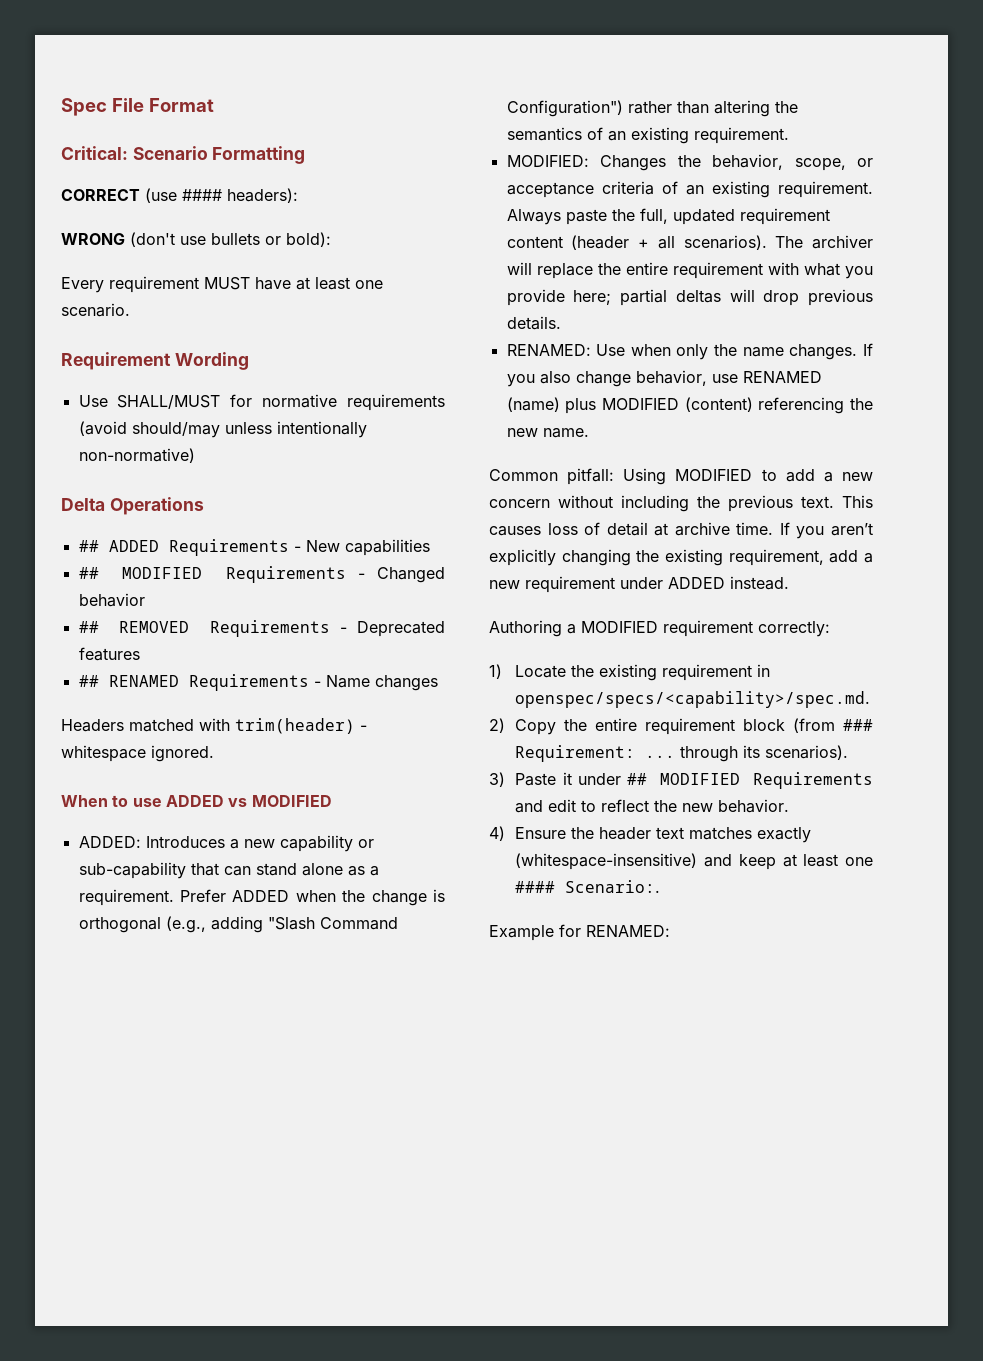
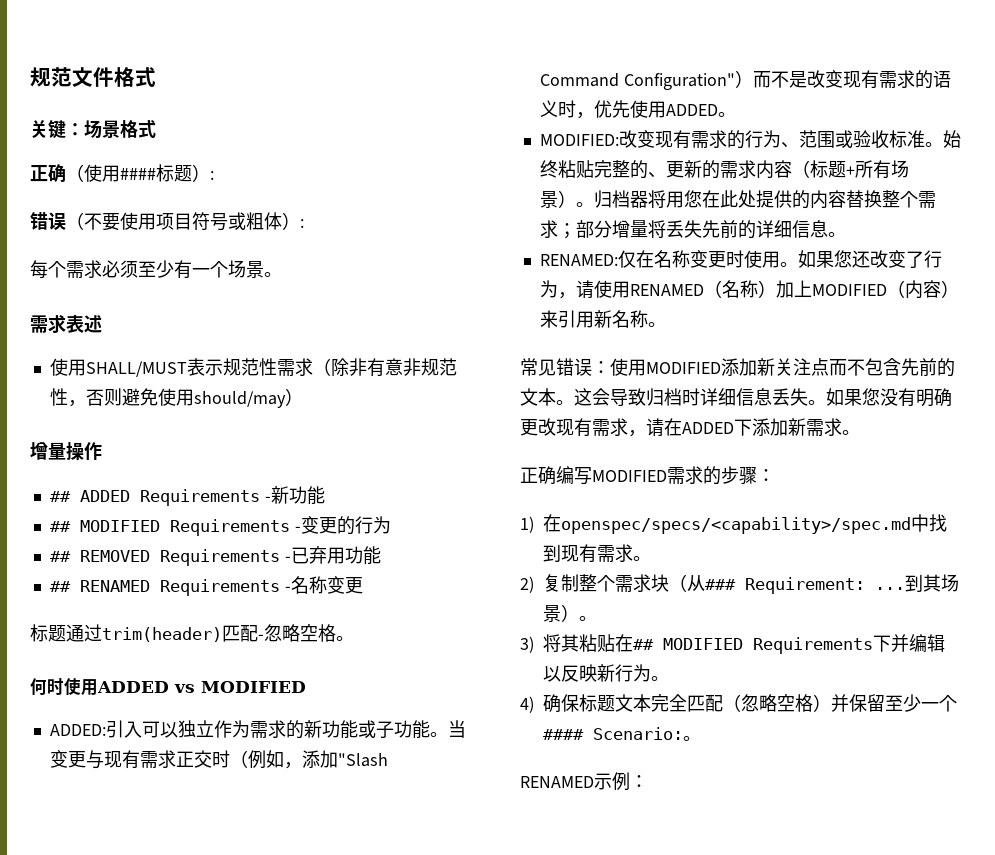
[61,98,214,116] [61,146,306,164] [61,188,298,203] [61,232,331,247] [61,276,383,293] [61,303,130,317] [61,352,249,370] [78,394,445,411] [78,421,367,438] [78,448,195,463] [61,497,204,515] Spec File Format // Critical: Scenario Formatting // CORRECT (use #### headers): // WRONG (don't use bullets or bold): // Every requirement MUST have at least one scenario. // Requirement Wording // Use SHALL/MUST for normative requirements (avoid should/may unless intentionally non-normative) // Delta Operations -> [30,67,156,87] [30,120,156,139] [30,164,214,183] [30,212,304,231] [30,260,282,279] [30,314,102,334] [49,358,457,377] [49,388,303,408] [30,442,102,461] 规范文件格式 // 关键：场景格式 // 正确（使用####标题）: // 错误（不要使用项目符号或粗体）: // 每个需求必须至少有一个场景。 // 需求表述 // 使用SHALL/MUST表示规范性需求（除非有意非规范性，否则避免使用should/may） // 增量操作
[305,539,430,556] New capabilities -> [270,486,325,505] 新功能
[376,567,445,583] [78,593,145,607] Changed behavior -> [300,516,391,535] 变更的行为
[357,621,445,637] [78,647,140,661] Deprecated features -> [290,546,381,565] 已弃用功能
[325,675,438,691] [61,718,367,734] [61,745,214,762] [61,795,332,807] [78,835,374,852] [78,862,379,879] [78,889,445,906] [78,916,398,933] [506,100,798,117] [506,127,789,144] [506,154,873,171] [506,181,873,198] [506,208,830,225] [506,235,873,250] [506,262,873,279] [506,289,873,306] [506,316,561,330] [506,343,873,360] [506,370,822,387] [506,397,873,414] [506,428,589,438] [489,468,874,485] [489,495,873,512] [489,522,873,539] [489,549,873,566] [489,576,789,593] [489,620,830,637] [489,664,771,681] [515,691,871,708] [489,718,873,735] [515,745,849,762] [489,772,873,789] [515,799,790,813] [489,826,812,843] [515,853,873,870] [515,880,661,893] [489,924,670,941] Name changes // Headers matched with trim(header) - whitespace ignored. // When to use ADDED vs MODIFIED // ADDED: Introduces a new capability or sub-capability that can stand alone as a requirement. Prefer ADDED when the change is orthogonal (e.g., adding "Slash Command Configuration") rather than altering the semantics of an existing requirement. // MODIFIED: Changes the behavior, scope, or acceptance criteria of an existing requirement. Always paste the full, updated requirement content (header + all scenarios). The archiver will replace the entire requirement with what you provide here; partial deltas will drop previous details. // RENAMED: Use when only the name changes. If you also change behavior, use RENAMED (name) plus MODIFIED (content) referencing the new name. // Common pitfall: Using MODIFIED to add a new concern without including the previous text. This causes loss of detail at archive time. If you aren’t explicitly changing the existing requirement, add a new requirement under ADDED instead. // Authoring a MODIFIED requirement correctly: // 1) Locate the existing requirement in openspec/specs/<capability>/spec.md. // 2) Copy the entire requirement block (from ### Requirement: ... through its scenarios). // 3) Paste it under ## MODIFIED Requirements and edit to reflect the new behavior. // 4) Ensure the header text matches exactly (whitespace-insensitive) and keep at least one #### Scenario:. // Example for RENAMED: -> [290,576,363,594] [30,624,354,642] [30,678,306,696] [49,720,466,739] [49,750,388,769] [539,70,951,90] [539,100,736,119] [539,130,961,149] [539,160,909,179] [539,190,936,209] [539,220,846,239] [539,250,942,268] [539,280,959,299] [539,310,666,328] [520,358,955,377] [520,388,952,407] [520,418,860,437] [520,466,775,485] [520,514,947,534] [543,544,651,563] [520,574,959,594] [543,604,597,622] [520,634,945,654] [543,664,669,682] [520,694,957,713] [543,727,701,741] [520,772,648,791] 名称变更 // 标题通过trim(header)匹配-忽略空格。 // 何时使用ADDED vs MODIFIED // ADDED:引入可以独立作为需求的新功能或子功能。当变更与现有需求正交时（例如，添加"Slash Command Configuration"）而不是改变现有需求的语义时，优先使用ADDED。 // MODIFIED:改变现有需求的行为、范围或验收标准。始终粘贴完整的、更新的需求内容（标题+所有场景）。归档器将用您在此处提供的内容替换整个需求；部分增量将丢失先前的详细信息。 // RENAMED:仅在名称变更时使用。如果您还改变了行为，请使用RENAMED（名称）加上MODIFIED（内容）来引用新名称。 // 常见错误：使用MODIFIED添加新关注点而不包含先前的文本。这会导致归档时详细信息丢失。如果您没有明确更改现有需求，请在ADDED下添加新需求。 // 正确编写MODIFIED需求的步骤： // 1)在openspec/specs/<capability>/spec.md中找到现有需求。 // 2)复制整个需求块（从### Requirement: ...到其场景）。 // 3)将其粘贴在## MODIFIED Requirements下并编辑以反映新行为。 // 4)确保标题文本完全匹配（忽略空格）并保留至少一个#### Scenario:。 // RENAMED示例：

